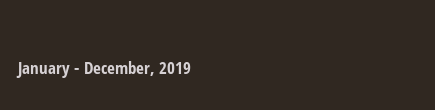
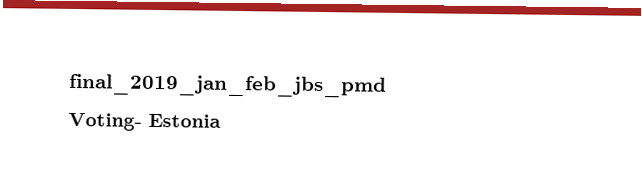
[16,61,192,78] January - December, 2019 -> [68,73,387,98] [68,112,221,131] final_2019_jan_feb_jbs_pmd // Voting- Estonia

